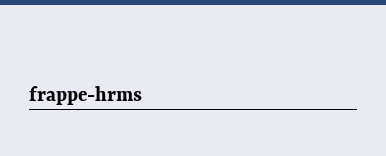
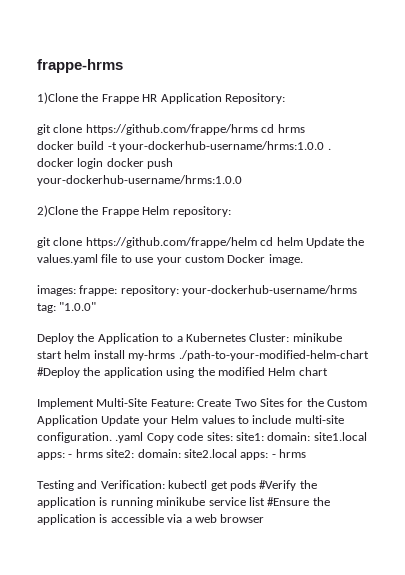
(142, 95) none -> [37,92,285,104] [37,124,305,135] [37,141,331,152] [37,158,174,169] [37,175,242,186] [37,205,231,217] [37,237,365,248] [37,254,303,265] [37,285,358,296] [37,302,97,313] [37,333,342,344] [37,350,369,361] [37,367,328,378] [37,398,367,409] [37,415,344,426] [37,432,367,443] [37,449,306,460] [37,480,317,491] [37,497,330,508] [37,514,265,525] // 1)Clone the Frappe HR Application Repository: // git clone https://github.com/frappe/hrms cd hrms // docker build -t your-dockerhub-username/hrms:1.0.0 . docker login docker push your-dockerhub-username/hrms:1.0.0 // 2)Clone the Frappe Helm repository: // git clone https://github.com/frappe/helm cd helm Update the values.yaml file to use your custom Docker image. // images: frappe: repository: your-dockerhub-username/hrms tag: "1.0.0" // Deploy the Application to a Kubernetes Cluster: minikube start helm install my-hrms ./path-to-your-modified-helm-chart #Deploy the application using the modified Helm chart // Implement Multi-Site Feature: Create Two Sites for the Custom Application Update your Helm values to include multi-site configuration. .yaml Copy code sites: site1: domain: site1.local apps: - hrms site2: domain: site2.local apps: - hrms // Testing and Verification: kubectl get pods #Verify the application is running minikube service list #Ensure the application is accessible via a web browser

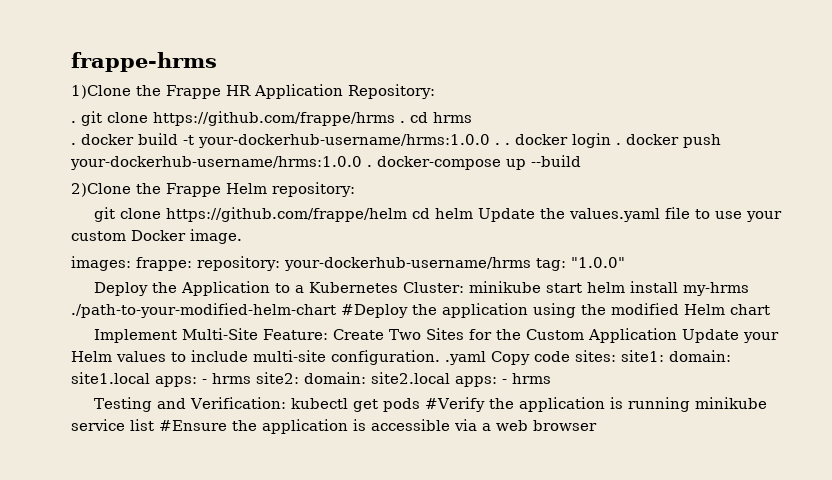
(285, 98) none -> [71,121,76,123] .
(258, 129) none -> [400,121,405,123] .
(305, 128) none -> [71,143,76,145] .
(331, 149) none -> [505,143,510,145] .
(104, 163) none -> [616,143,621,145] .
(242, 180) none -> [367,155,581,170] . docker-compose up --build

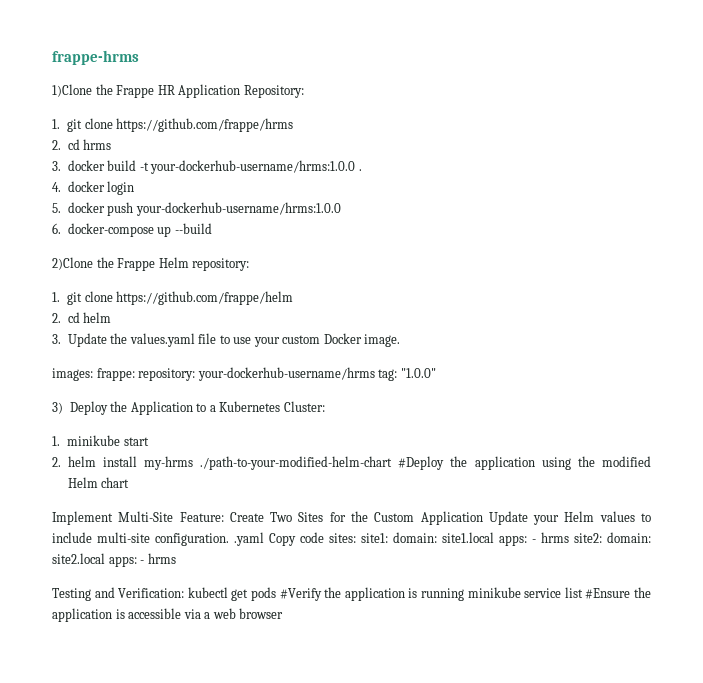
[71,121,76,123] . -> [52,119,60,129] 1.
[400,121,405,123] . -> [52,140,61,150] // 2.
[71,143,76,145] . -> [52,161,61,171] 3.
[505,143,510,145] . -> [52,182,61,192] // 4.
[616,143,621,145] . -> [52,203,61,213] // 5.
[367,165,372,167] . -> [52,223,61,234] // 6.
(355, 189) none -> [52,292,60,302] 1.
(408, 214) none -> [52,313,61,323] // 2.
(474, 213) none -> [52,334,61,344] // 3.
(625, 262) none -> [52,402,63,414] 3)
(465, 287) none -> [52,436,60,446] // 1.
(583, 288) none -> [52,457,61,467] // 2.

